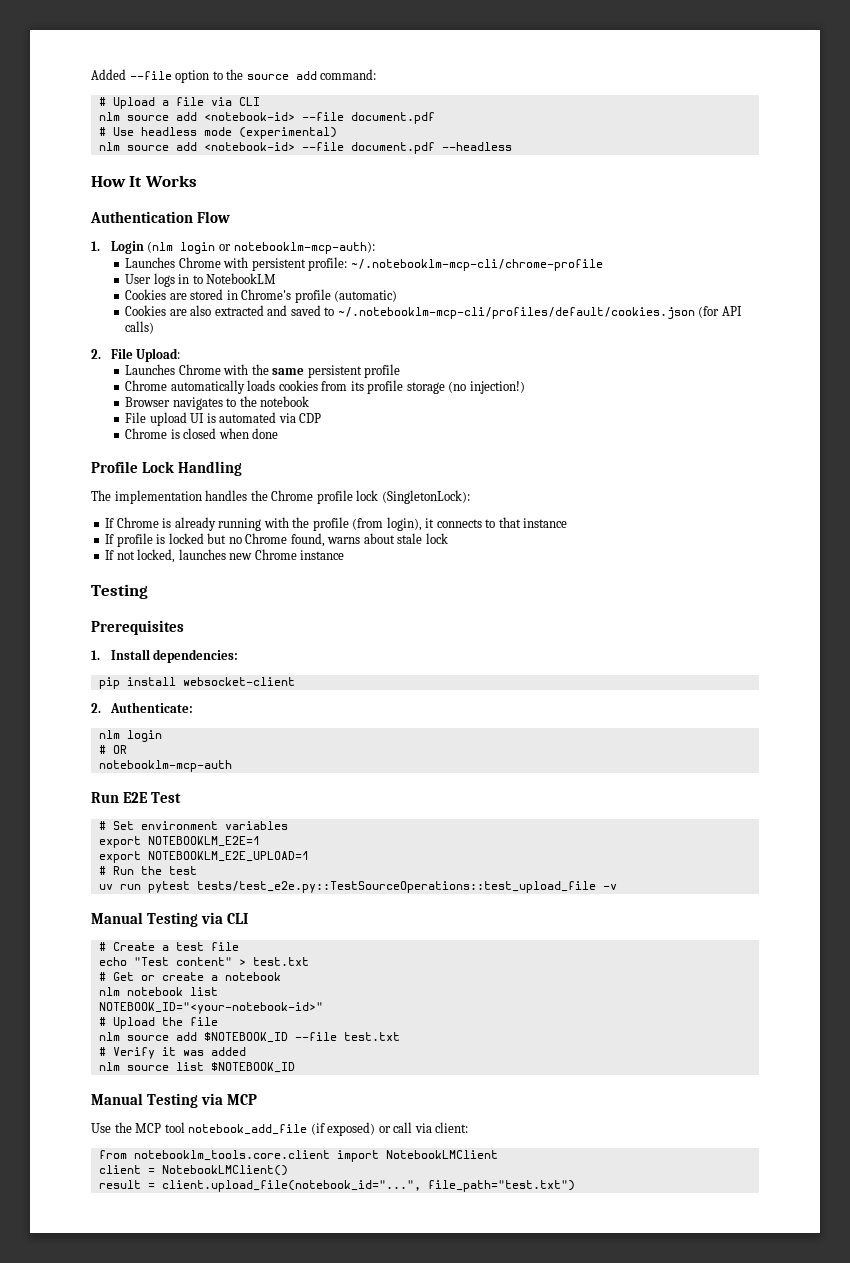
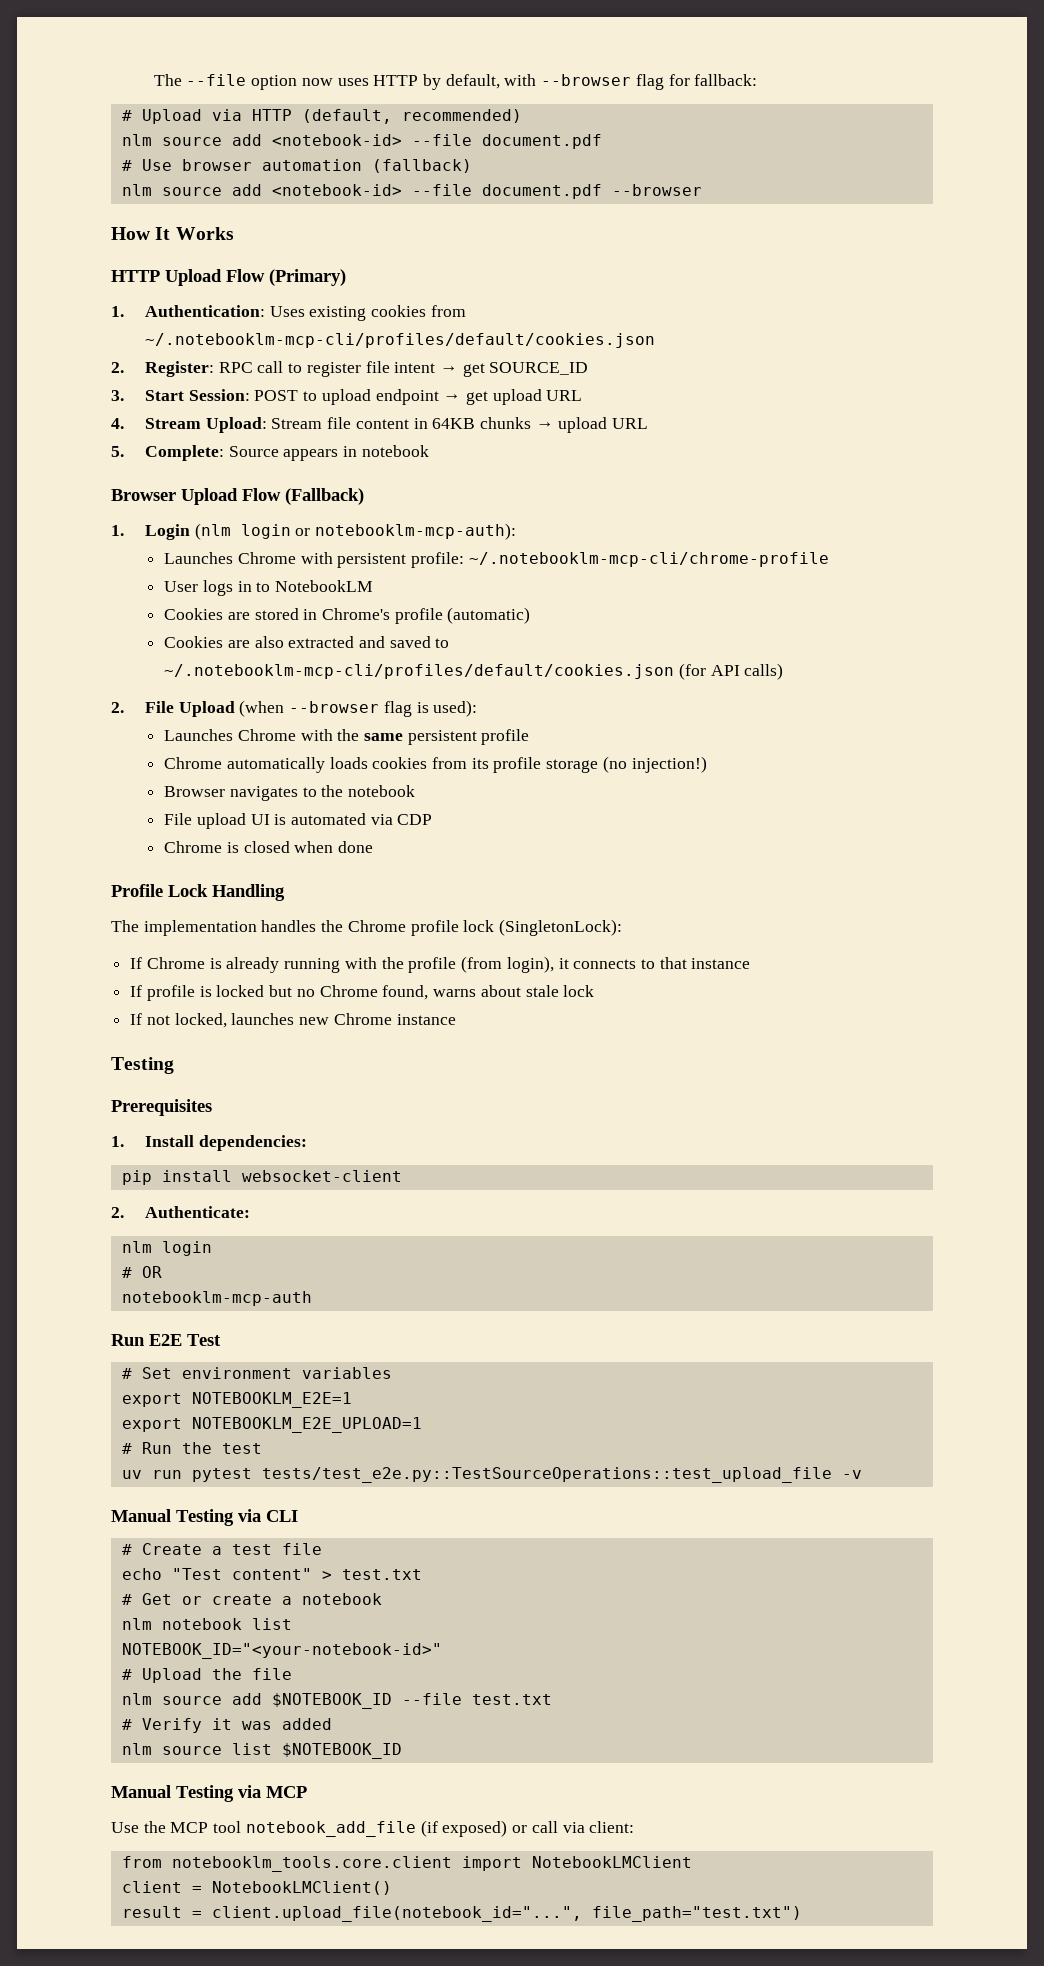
[91,69,126,80] Added -> [153,74,182,86] The
[212,69,377,80] [98,97,260,109] to the source add command: // # Upload a file via CLI -> [301,74,758,90] [121,109,522,124] now uses HTTP by default, with --browser flag for fallback: // # Upload via HTTP (default, recommended)
[140,127,337,139] [98,142,512,154] headless mode (experimental) // nlm source add <notebook-id> --file document.pdf --headless -> [181,159,472,173] [121,184,702,199] browser automation (fallback) // nlm source add <notebook-id> --file document.pdf --browser
[90,211,230,223] Authentication Flow -> [111,269,346,286] [111,305,466,321] [144,333,655,348] [111,361,589,377] [111,389,583,405] [111,417,649,433] [111,445,429,461] [111,488,364,505] HTTP Upload Flow (Primary) // 1. Authentication: Uses existing cookies from ~/.notebooklm-mcp-cli/profiles/default/cookies.json // 2. Register: RPC call to register file intent → get SOURCE_ID // 3. Start Session: POST to upload endpoint → get upload URL // 4. Stream Upload: Stream file content in 64KB chunks → upload URL // 5. Complete: Source appears in notebook // Browser Upload Flow (Fallback)
[136,348,181,362] Upload: -> [178,700,478,717] Upload (when --browser flag is used):

